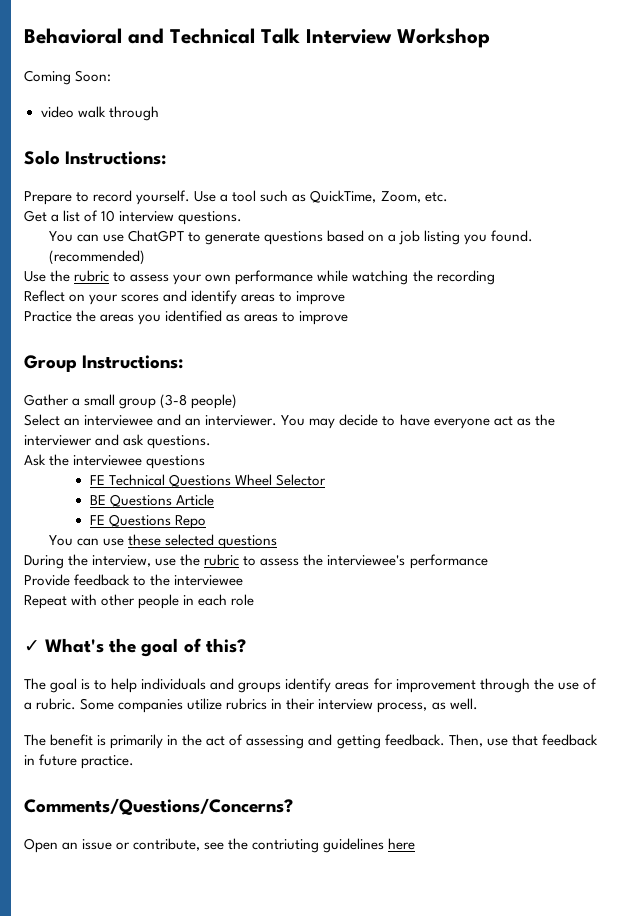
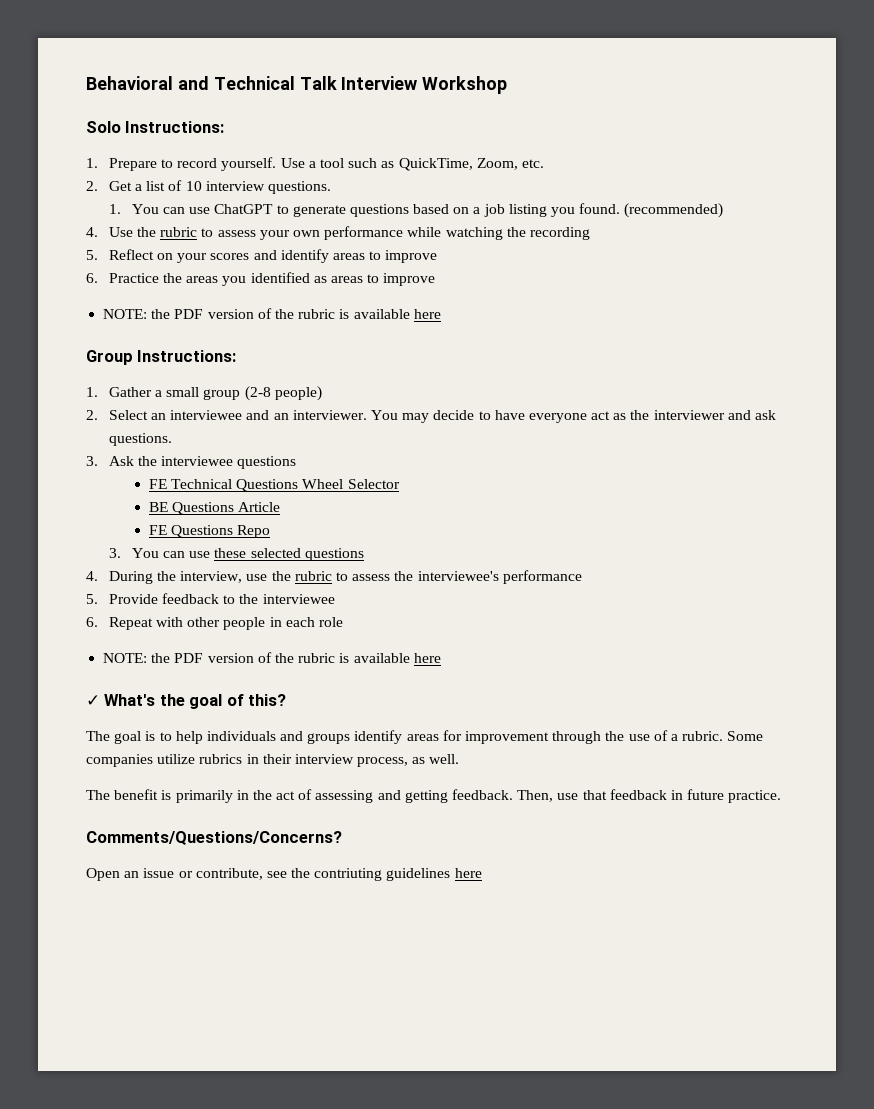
[24,70,112,85] [40,106,159,121] // Coming Soon: // video walk through -> (508, 85) none
(167, 158) none -> [86,158,98,168] 1.
(448, 197) none -> [86,181,98,191] 2.
(243, 218) none -> [108,204,121,214] 1.
(145, 257) none -> [86,227,98,237] 4.
(495, 277) none -> [86,250,98,260] 5.
(346, 298) none -> [86,273,98,283] 6.
(349, 318) none -> [103,308,441,319] // NOTE: the PDF version of the rubric is available here
(184, 362) none -> [86,387,98,397] 1.
[160,394,188,409] (3-8 -> [244,386,271,401] (2-8
(238, 401) none -> [86,410,98,420] 2.
(212, 442) none -> [86,456,98,466] 3.
(206, 522) none -> [108,548,121,558] 3.
(277, 542) none -> [86,571,98,581] 4.
(488, 561) none -> [86,594,98,604] 5.
(244, 580) none -> [86,617,98,627] 6.
(255, 600) none -> [103,652,441,663] // NOTE: the PDF version of the rubric is available here

